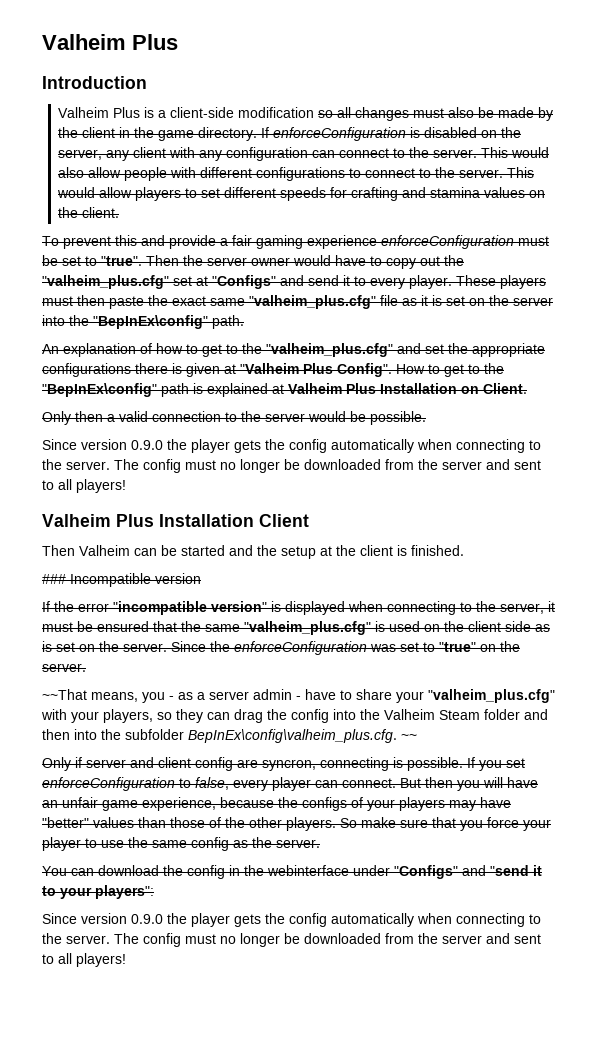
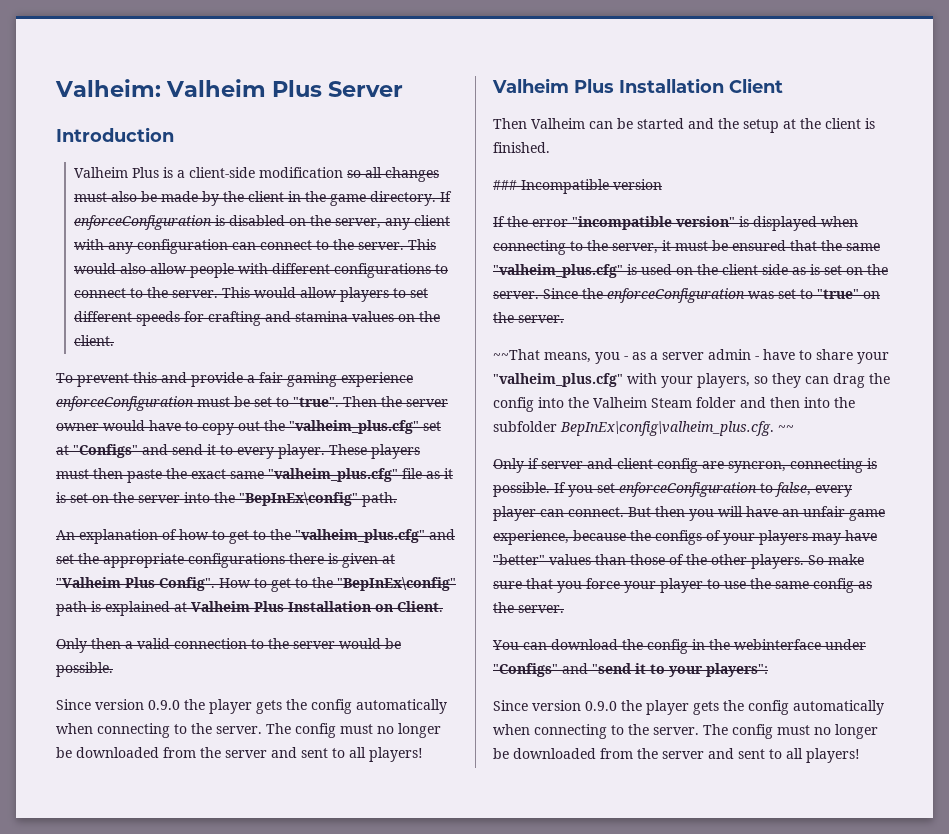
[42,34,178,50] Valheim Plus -> [55,79,404,97] Valheim: Valheim Plus Server

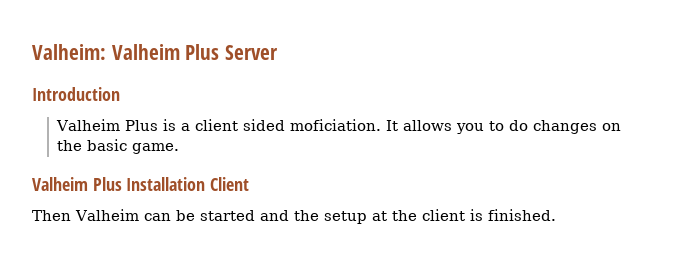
[188,167,439,182] [73,191,452,206] [73,215,450,230] [73,239,436,254] [73,263,448,278] [73,287,428,302] [73,311,440,326] [73,335,114,346] [56,372,413,387] [56,396,448,411] [56,420,441,435] [56,444,420,459] [56,468,453,483] [56,492,397,507] [56,529,455,544] [56,553,395,568] [56,577,456,592] [56,601,443,616] [56,638,401,653] [56,662,113,677] [56,699,447,714] [56,723,441,738] [56,747,423,762] client-side modification so all changes must also be made by the client in the game directory. If enforceConfiguration is disabled on the server, any client with any configuration can connect to the server. This would also allow people with different configurations to connect to the server. This would allow players to set different speeds for crafting and stamina values on the client. // To prevent this and provide a fair gaming experience enforceConfiguration must be set to "true". Then the server owner would have to copy out the "valheim_plus.cfg" set at "Configs" and send it to every player. These players must then paste the exact same "valheim_plus.cfg" file as it is set on the server into the "BepInEx\config" path. // An explanation of how to get to the "valheim_plus.cfg" and set the appropriate configurations there is given at "Valheim Plus Config". How to get to the "BepInEx\config" path is explained at Valheim Plus Installation on Client. // Only then a valid connection to the server would be possible. // Since version 0.9.0 the player gets the config automatically when connecting to the server. The config must no longer be downloaded from the server and sent to all players! -> [194,119,621,134] [56,139,179,154] client sided moficiation. It allows you to do changes on the basic game.
[493,179,662,194] [493,216,858,231] [493,240,880,255] [493,264,888,278] [493,288,880,303] [493,312,564,323] [493,349,889,364] [493,373,890,388] [493,397,855,412] [493,421,794,436] [493,458,877,473] [493,482,852,497] [493,506,885,521] [493,530,877,545] [493,554,864,569] [493,578,872,593] [493,602,564,613] [492,639,866,654] [493,663,768,677] [493,700,884,715] [493,724,878,739] [493,748,860,763] // ### Incompatible version // If the error "incompatible version" is displayed when connecting to the server, it must be ensured that the same "valheim_plus.cfg" is used on the client side as is set on the server. Since the enforceConfiguration was set to "true" on the server. // ~~That means, you - as a server admin - have to share your "valheim_plus.cfg" with your players, so they can drag the config into the Valheim Steam folder and then into the subfolder BepInEx\config\valheim_plus.cfg. ~~ // Only if server and client config are syncron, connecting is possible. If you set enforceConfiguration to false, every player can connect. But then you will have an unfair game experience, because the configs of your players may have "better" values than those of the other players. So make sure that you force your player to use the same config as the server. // You can download the config in the webinterface under "Configs" and "send it to your players": // Since version 0.9.0 the player gets the config automatically when connecting to the server. The config must no longer be downloaded from the server and sent to all players! -> (556, 215) none

